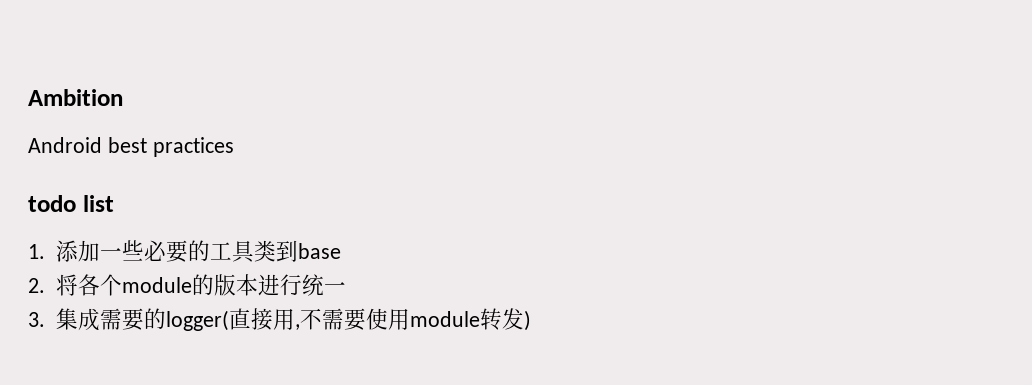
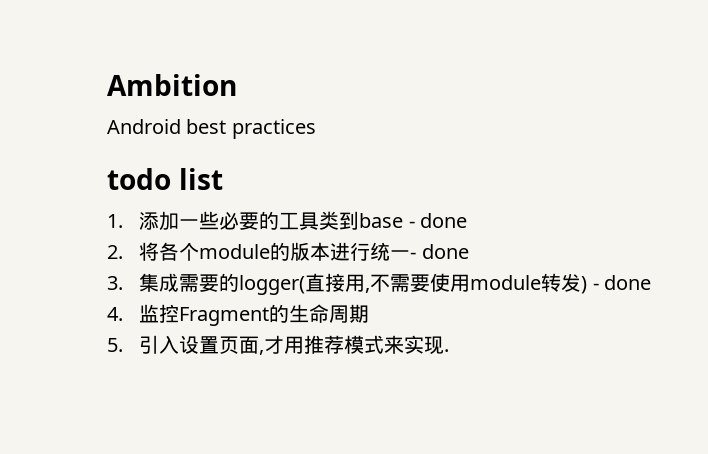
(341, 251) none -> [408,213,468,228] - done
(346, 287) none -> [410,244,469,259] - done
(531, 320) none -> [592,275,652,290] [107,304,370,326] [107,335,450,355] - done // 4.监控Fragment的生命周期 // 5.引入设置页面,才用推荐模式来实现.

